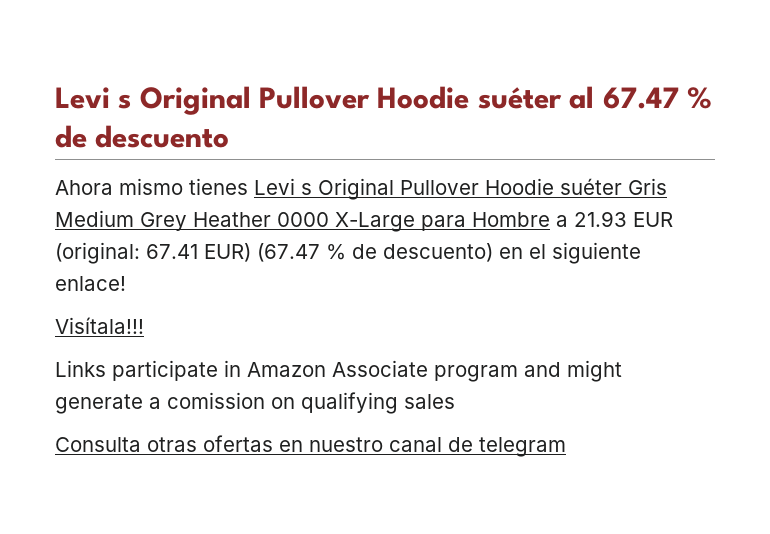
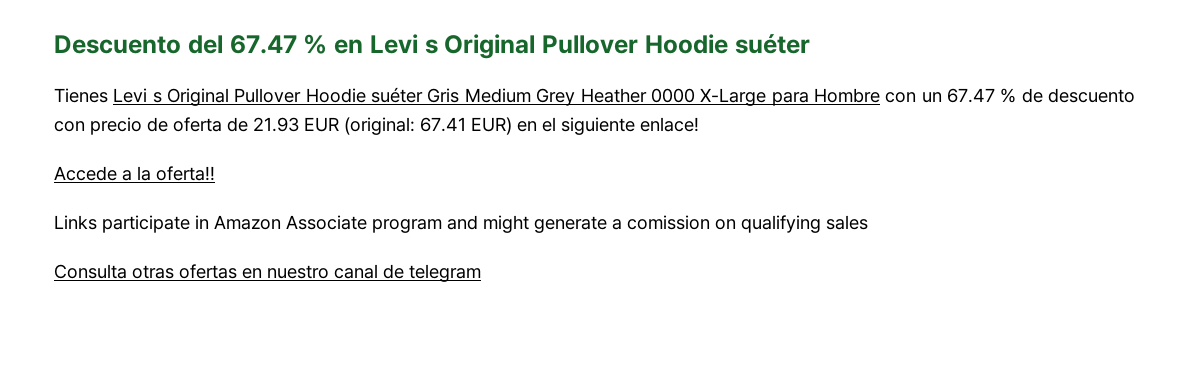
[55,86,712,115] [55,125,230,148] [55,178,248,195] Levi s Original Pullover Hoodie suéter al 67.47 % de descuento // Ahora mismo tienes -> [54,34,810,59] [54,88,108,103] Descuento del 67.47 % en Levi s Original Pullover Hoodie suéter // Tienes
[556,215,568,227] a -> [885,88,1136,103] [54,117,248,135] con un 67.47 % de descuento con precio de oferta de
[257,243,493,262] (67.47 % de descuento) -> (512, 126) none
[55,317,144,334] Visítala!!! -> [54,166,215,181] Accede a la oferta!!

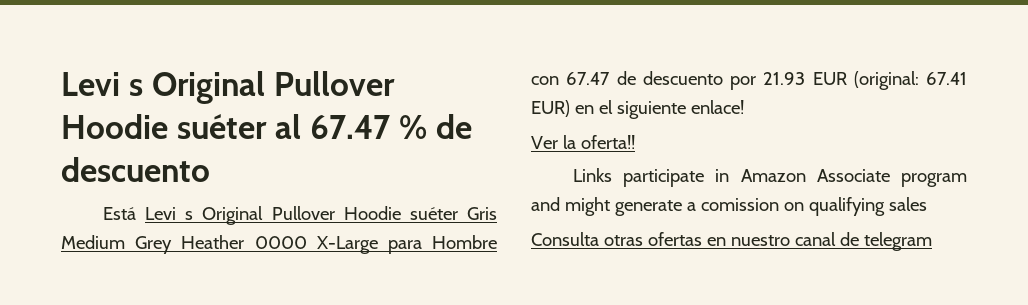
[54,34,810,59] [54,88,108,103] Descuento del 67.47 % en Levi s Original Pullover Hoodie suéter // Tienes -> [61,71,396,104] [61,114,473,139] [61,157,210,182] [102,207,136,220] Levi s Original Pullover Hoodie suéter al 67.47 % de descuento // Está
[921,88,1136,103] [54,117,248,135] un 67.47 % de descuento con precio de oferta de -> [566,71,756,90] 67.47 de descuento por
[54,166,132,181] Accede a -> [531,136,558,149] Ver

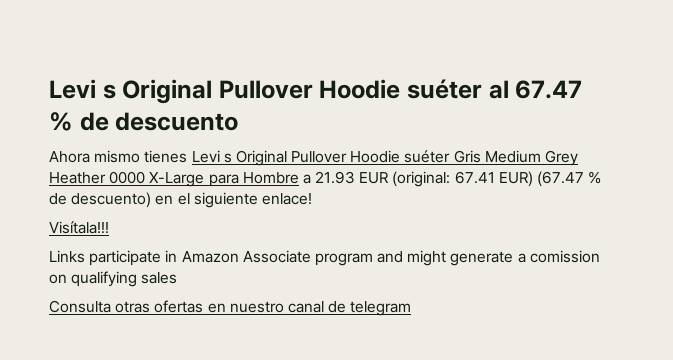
[102,207,136,220] Está -> [49,150,188,163] Ahora mismo tienes
[531,71,756,90] con 67.47 de descuento por -> [302,174,311,184] a
(570, 108) none -> [537,171,602,187] [49,192,152,208] (67.47 % de descuento)
[531,135,635,149] Ver la oferta!! -> [49,221,109,234] Visítala!!!

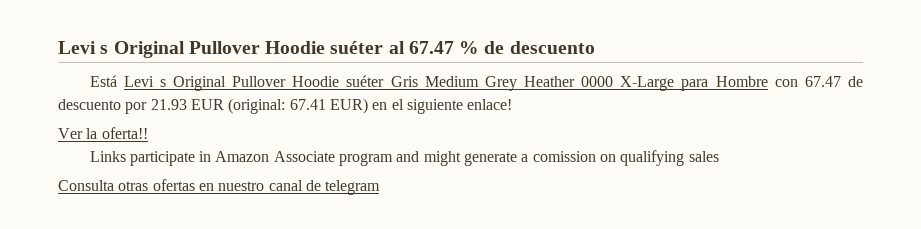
[49,150,188,163] Ahora mismo tienes -> [89,75,117,87] Está
[302,174,311,184] a -> [774,76,863,87] [58,99,148,114] con 67.47 de descuento por
[537,171,602,187] [49,192,152,208] (67.47 % de descuento) -> (368, 106) none
[49,221,109,234] Visítala!!! -> [58,127,148,139] Ver la oferta!!

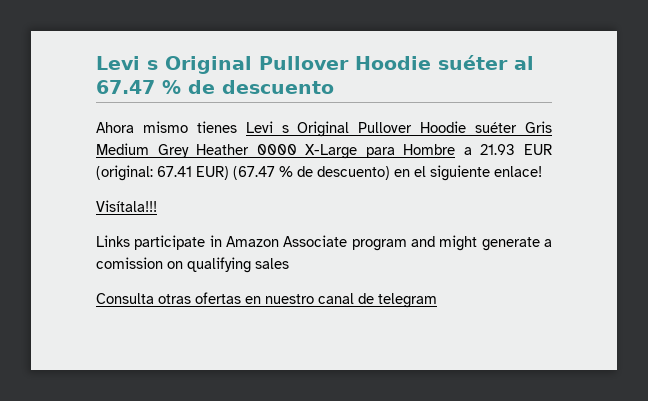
[89,75,117,87] Está -> [96,121,237,133] Ahora mismo tienes
[774,76,863,87] [58,99,148,114] con 67.47 de descuento por -> [463,147,472,155] a
(368, 106) none -> [233,166,390,180] (67.47 % de descuento)
[58,127,148,139] Ver la oferta!! -> [96,200,157,212] Visítala!!!

